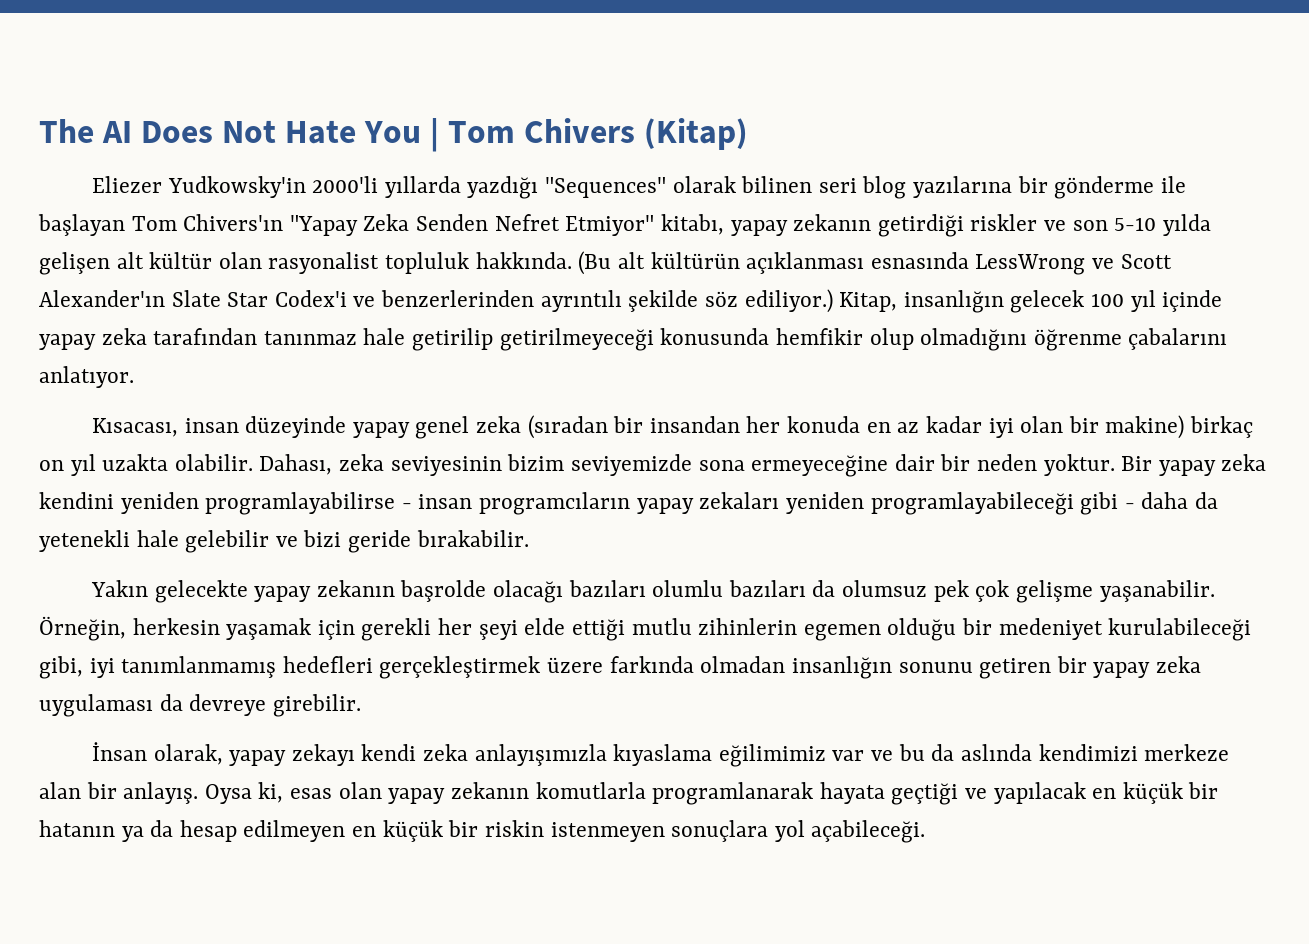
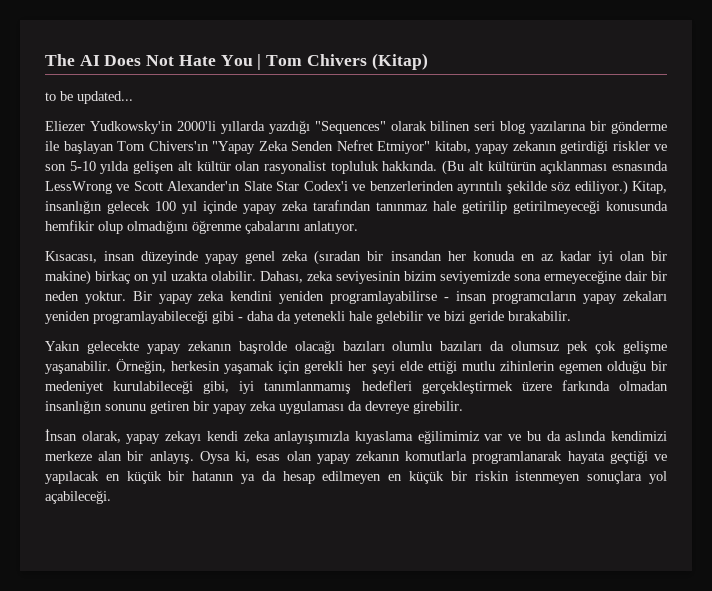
(749, 134) none -> [45,91,133,104] // to be updated...

